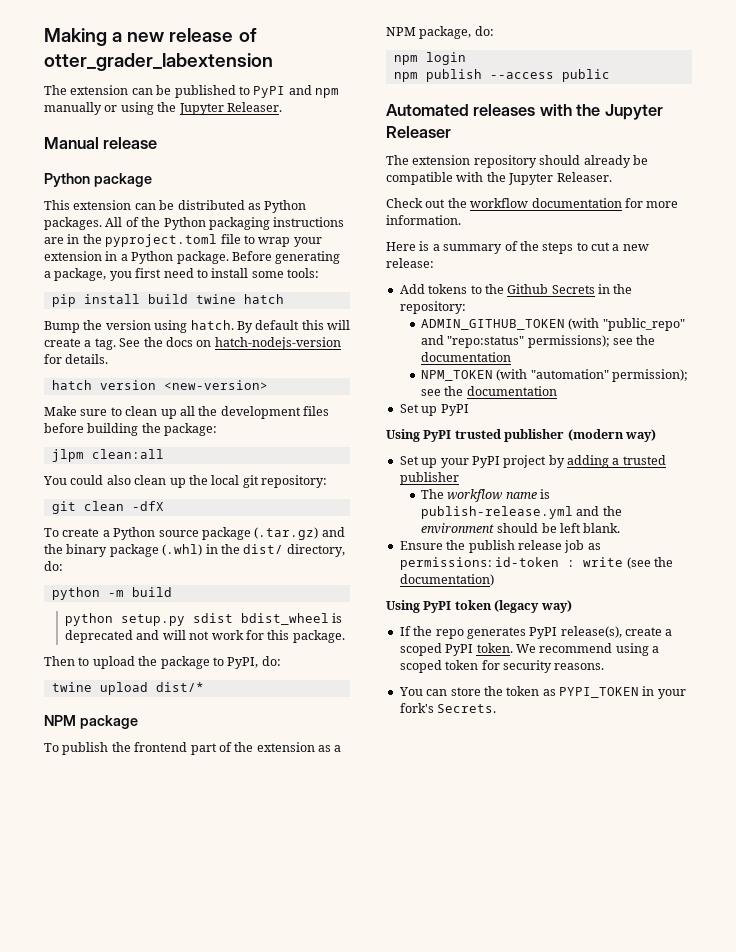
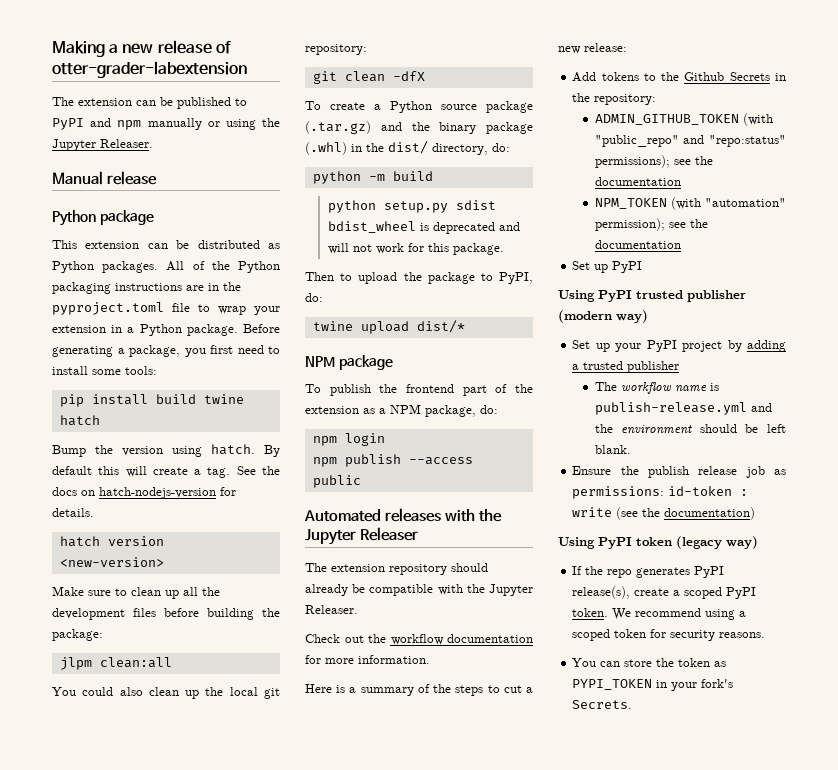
[44,53,273,71] otter_grader_labextension -> [52,61,247,78] otter-grader-labextension

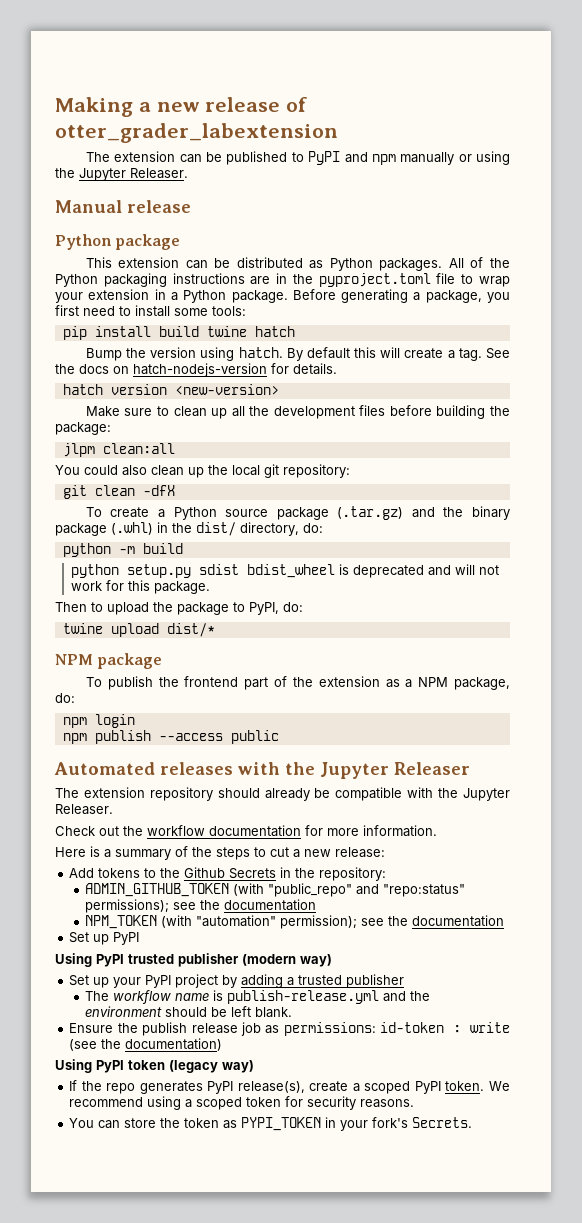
[52,61,247,78] otter-grader-labextension -> [55,123,338,143] otter_grader_labextension

